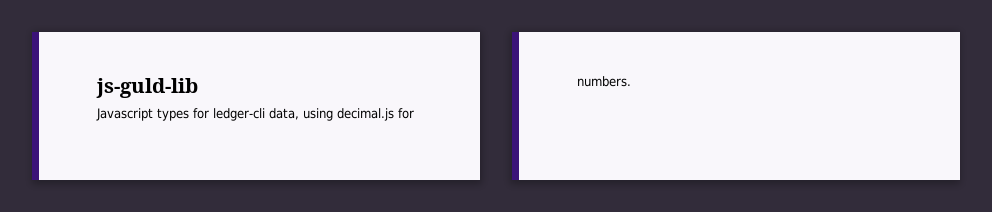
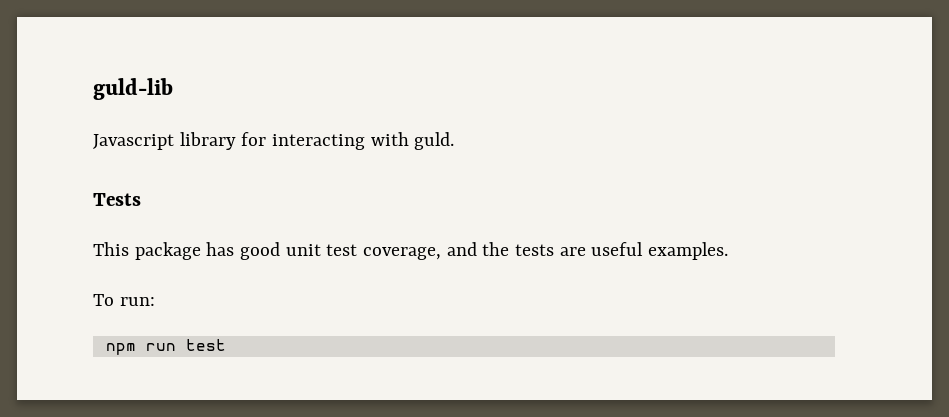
[96,78,198,98] js-guld-lib -> [93,78,173,100] guld-lib
[157,108,414,121] [577,76,631,87] types for ledger-cli data, using decimal.js for numbers. -> [179,132,455,150] [93,193,141,206] [93,242,729,260] [93,294,155,306] [105,339,226,355] library for interacting with guld. // Tests // This package has good unit test coverage, and the tests are useful examples. // To run: // npm run test

